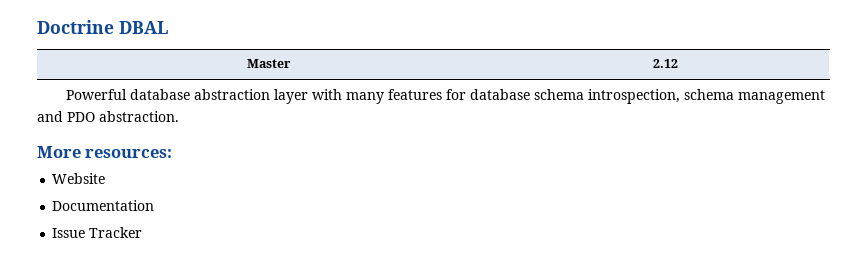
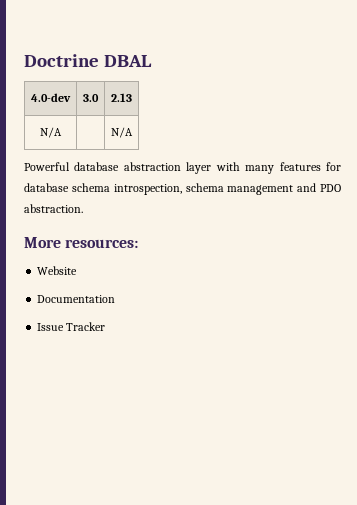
[247,59,291,68] [652,59,678,68] Master | 2.12 -> [31,93,71,102] [83,94,99,102] [111,93,132,102] [40,127,62,138] [111,127,133,138] 4.0-dev | 3.0 | 2.13 // N/A | | N/A

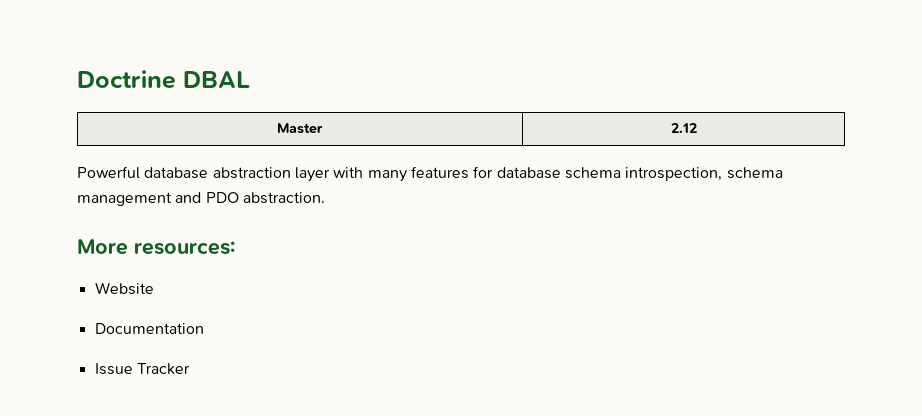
[31,93,71,102] [83,94,99,102] [111,93,132,102] [40,127,62,138] [111,127,133,138] 4.0-dev | 3.0 | 2.13 // N/A | | N/A -> [277,123,323,134] [670,123,697,133] Master | 2.12

